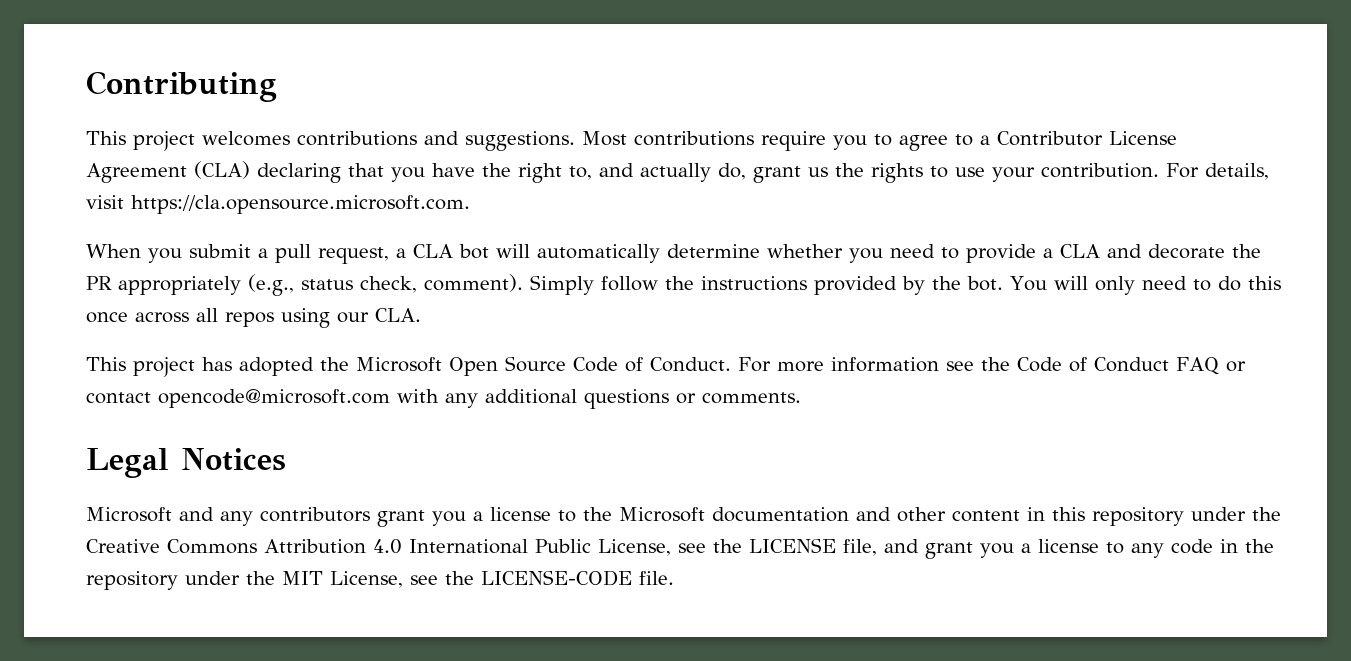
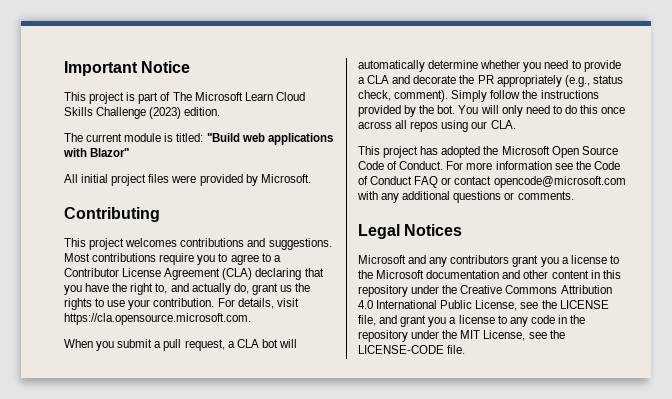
(86, 86) none -> [64,61,191,76] [64,92,305,104] [64,107,221,119] [64,133,333,145] [63,148,130,157] [64,174,311,186] Important Notice // This project is part of The Microsoft Learn Cloud Skills Challenge (2023) edition. // The current module is titled: "Build web applications with Blazor" // All initial project files were provided by Microsoft. //

